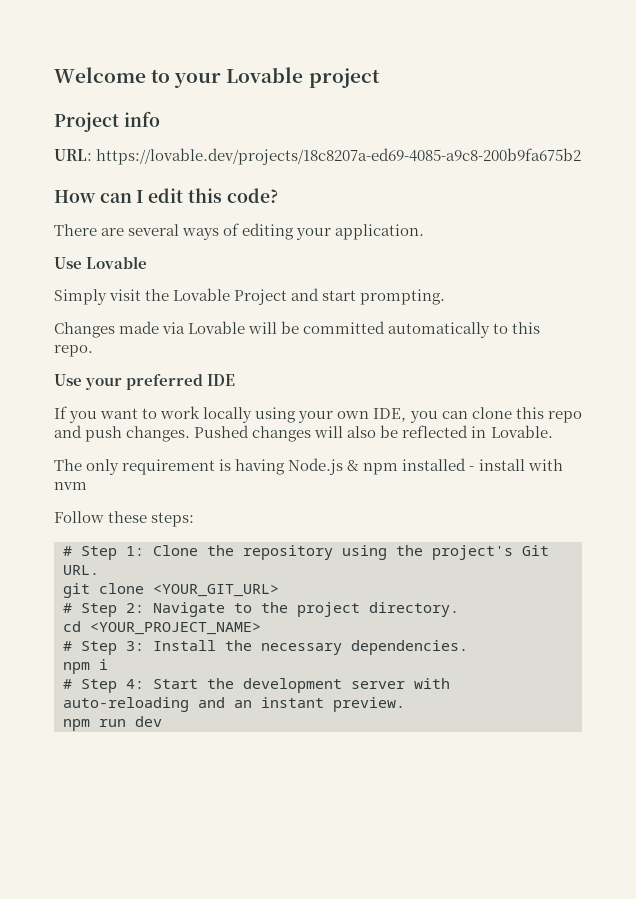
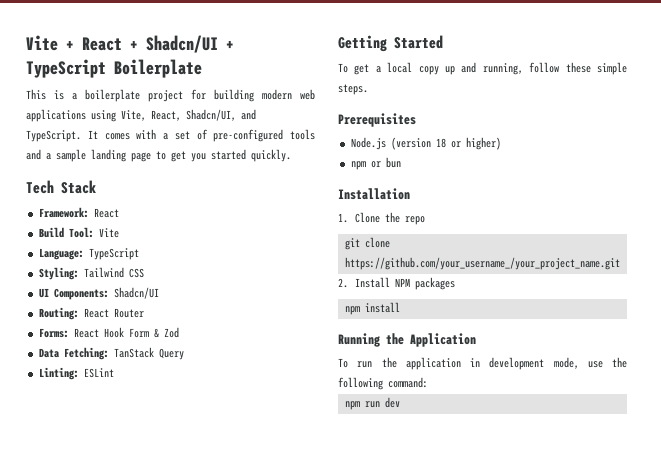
[54,67,380,88] [54,111,160,132] [54,148,582,165] [54,188,278,203] [54,223,425,240] [54,256,148,269] [54,288,446,305] [54,321,541,338] [54,345,93,357] [54,374,236,390] [54,406,582,423] [54,425,553,442] [54,458,563,475] [54,482,87,490] [54,511,195,527] [63,545,549,560] [63,565,99,575] [63,583,279,598] [63,602,459,617] [63,621,261,635] [63,640,468,655] [63,659,108,674] [63,678,450,693] [63,697,405,712] Welcome to your Lovable project // Project info // URL: https://lovable.dev/projects/18c8207a-ed69-4085-a9c8-200b9fa675b2 // How can I edit this code? // There are several ways of editing your application. // Use Lovable // Simply visit the Lovable Project and start prompting. // Changes made via Lovable will be committed automatically to this repo. // Use your preferred IDE // If you want to work locally using your own IDE, you can clone this repo and push changes. Pushed changes will also be reflected in Lovable. // The only requirement is having Node.js & npm installed - install with nvm // Follow these steps: // # Step 1: Clone the repository using the project's Git URL. // git clone <YOUR_GIT_URL> // # Step 2: Navigate to the project directory. // cd <YOUR_PROJECT_NAME> // # Step 3: Install the necessary dependencies. // npm i // # Step 4: Start the development server with auto-reloading and an instant preview. -> [26,35,234,53] [26,59,202,78] [26,89,315,102] [26,109,256,122] [26,129,315,142] [26,149,291,162] [26,180,96,194] [38,207,119,218] [38,227,119,238] [38,248,139,260] [38,267,144,280] [38,287,159,300] [38,307,144,320] [38,327,179,338] [38,347,184,360] [38,367,114,380] [338,35,443,52] [338,62,627,75] [338,84,368,95] [338,113,416,127] [350,137,501,150] [350,157,401,170] [338,188,410,200] [338,212,425,225] [344,237,390,250] [344,257,620,270] [338,277,455,290] [344,302,400,315] [338,333,476,347] [338,357,627,370] [338,377,428,390] Vite + React + Shadcn/UI + TypeScript Boilerplate // This is a boilerplate project for building modern web applications using Vite, React, Shadcn/UI, and TypeScript. It comes with a set of pre-configured tools and a sample landing page to get you started quickly. // Tech Stack // Framework: React // Build Tool: Vite // Language: TypeScript // Styling: Tailwind CSS // UI Components: Shadcn/UI // Routing: React Router // Forms: React Hook Form & Zod // Data Fetching: TanStack Query // Linting: ESLint // Getting Started // To get a local copy up and running, follow these simple steps. // Prerequisites // Node.js (version 18 or higher) // npm or bun // Installation // 1. Clone the repo // git clone https://github.com/your_username_/your_project_name.git // 2. Install NPM packages // npm install // Running the Application // To run the application in development mode, use the following command:

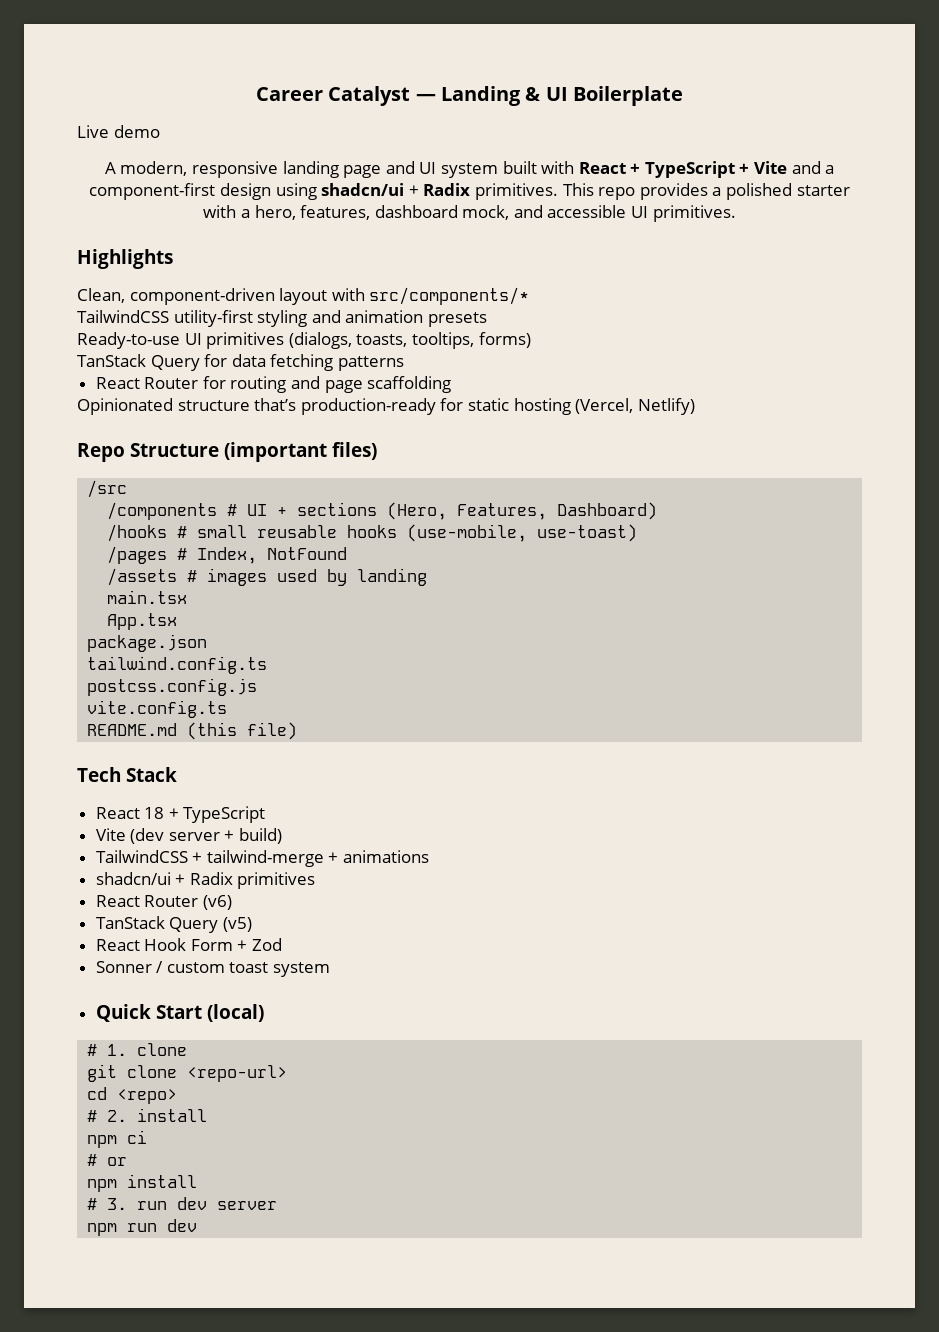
[26,35,234,53] [26,59,202,78] [26,89,315,102] [26,109,256,122] [26,129,315,142] [26,149,291,162] Vite + React + Shadcn/UI + TypeScript Boilerplate // This is a boilerplate project for building modern web applications using Vite, React, Shadcn/UI, and TypeScript. It comes with a set of pre-configured tools and a sample landing page to get you started quickly. -> [256,86,683,106] [77,125,160,138] [104,161,835,178] [89,183,850,200] [203,205,736,222] [77,249,173,269] [77,287,530,305] [77,310,487,327] [77,332,531,349] [77,354,404,371] [95,376,452,393] [77,398,695,415] [77,442,377,462] [87,480,128,498] [107,502,658,520] [107,524,638,542] [107,546,348,564] [107,568,428,586] [107,590,188,604] [107,613,178,630] [87,634,208,652] [87,656,268,674] [87,678,258,696] [87,700,228,718] [87,722,298,740] Career Catalyst — Landing & UI Boilerplate // Live demo // A modern, responsive landing page and UI system built with React + TypeScript + Vite and a component-first design using shadcn/ui + Radix primitives. This repo provides a polished starter with a hero, features, dashboard mock, and accessible UI primitives. // Highlights // Clean, component-driven layout with src/components/* // TailwindCSS utility-first styling and animation presets // Ready-to-use UI primitives (dialogs, toasts, tooltips, forms) // TanStack Query for data fetching patterns // React Router for routing and page scaffolding // Opinionated structure that’s production-ready for static hosting (Vercel, Netlify) // Repo Structure (important files) // /src // /components # UI + sections (Hero, Features, Dashboard) // /hooks # small reusable hooks (use-mobile, use-toast) // /pages # Index, NotFound // /assets # images used by landing // main.tsx // App.tsx // package.json // tailwind.config.ts // postcss.config.js // vite.config.ts // README.md (this file)
[38,207,119,218] [38,227,119,238] [38,248,139,260] [38,267,144,280] [38,287,159,300] [38,307,144,320] [38,328,69,338] Framework: React // Build Tool: Vite // Language: TypeScript // Styling: Tailwind CSS // UI Components: Shadcn/UI // Routing: React Router // Forms: -> [95,806,266,823] [95,828,283,844] [95,850,430,867] [95,872,316,889] [95,895,232,910] [95,916,252,933] React 18 + TypeScript // Vite (dev server + build) // TailwindCSS + tailwind-merge + animations // shadcn/ui + Radix primitives // React Router (v6) // TanStack Query (v5) //
[153,328,159,338] & -> [237,940,248,951] +
[38,347,184,360] [38,367,114,380] [338,35,443,52] [338,62,627,75] [338,84,368,95] [338,113,416,127] [350,137,501,150] [350,157,401,170] [338,188,410,200] [338,212,425,225] [344,237,390,250] [344,257,620,270] [338,277,455,290] [344,302,400,315] [338,333,476,347] [338,357,627,370] [338,377,428,390] Data Fetching: TanStack Query // Linting: ESLint // Getting Started // To get a local copy up and running, follow these simple steps. // Prerequisites // Node.js (version 18 or higher) // npm or bun // Installation // 1. Clone the repo // git clone https://github.com/your_username_/your_project_name.git // 2. Install NPM packages // npm install // Running the Application // To run the application in development mode, use the following command: -> [95,961,331,977] [95,1004,264,1022] [87,1043,188,1056] [87,1064,288,1082] [87,1087,178,1104] [87,1108,208,1122] [87,1130,148,1148] [87,1154,128,1166] [87,1174,198,1192] [87,1197,278,1210] Sonner / custom toast system // Quick Start (local) // # 1. clone // git clone <repo-url> // cd <repo> // # 2. install // npm ci // # or // npm install // # 3. run dev server

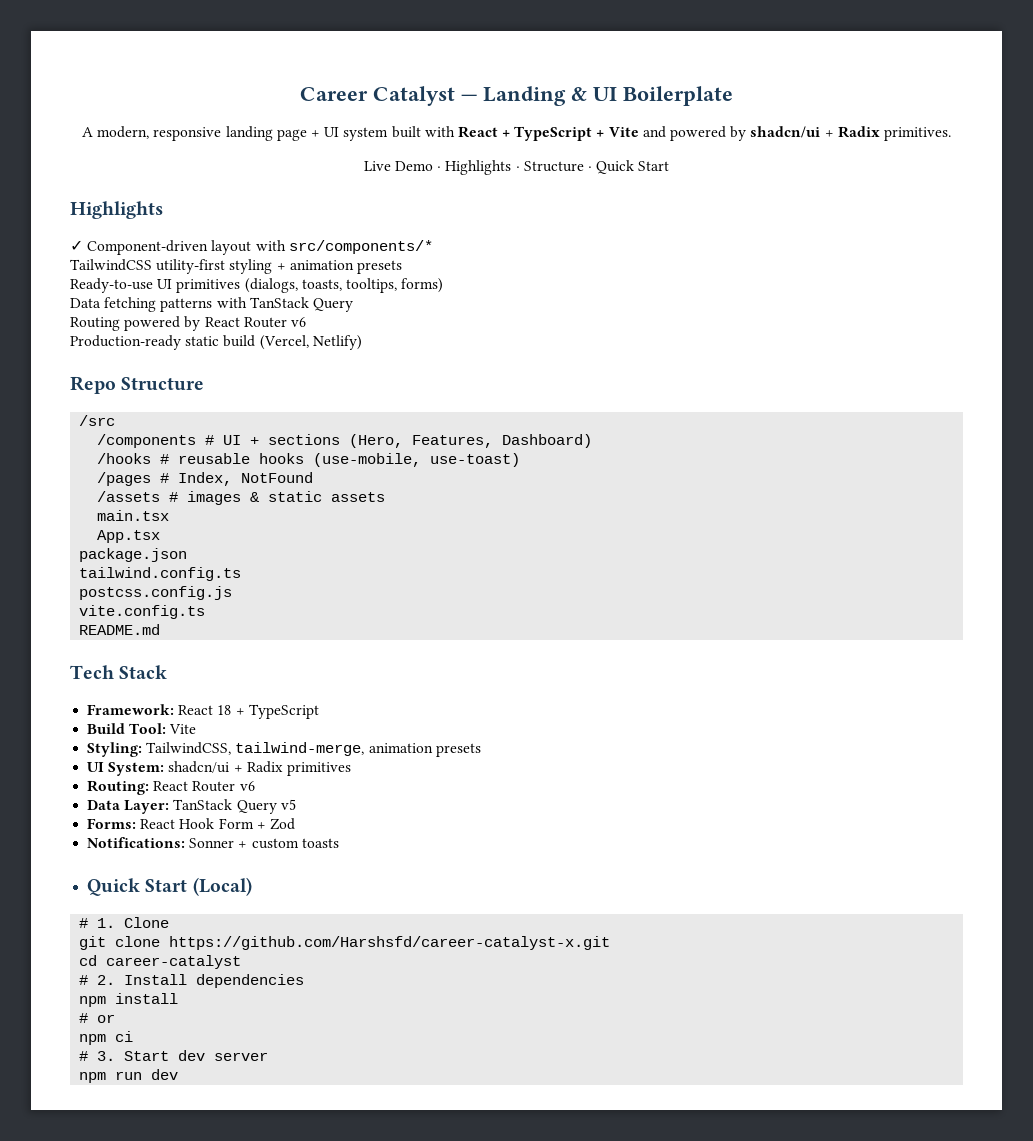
[77,125,160,138] // Live demo -> (733, 96) none
[385,161,415,174] and -> [310,130,320,137] +
[825,165,835,174] [89,183,317,200] a component-first design using -> [670,126,747,141] powered by
[562,183,850,200] [203,205,736,222] This repo provides a polished starter with a hero, features, dashboard mock, and accessible UI primitives. -> [363,160,670,175] // Live Demo · Highlights · Structure · Quick Start
[77,288,275,305] Clean, component-driven -> [70,240,209,255] ✓ Component-driven
[311,310,341,323] and -> [276,263,286,270] +
[77,354,404,371] [95,376,452,393] [77,398,571,415] TanStack Query for data fetching patterns // React Router for routing and page scaffolding // Opinionated structure that’s production-ready for static hosting -> [70,297,353,312] [70,316,306,331] [70,335,256,350] Data fetching patterns with TanStack Query // Routing powered by React Router v6 // Production-ready static build
[224,442,377,462] (important files) -> (205, 384) none
[197,525,248,538] small -> (170, 459) none
[277,568,428,586] used by landing -> [250,491,386,502] & static assets
[187,722,298,740] (this file) -> (161, 629) none
(177, 774) none -> [87,704,175,715] Framework:
[95,828,283,844] [95,850,430,867] Vite (dev server + build) // TailwindCSS + tailwind-merge + animations // -> [87,723,197,734] [87,742,481,757] [87,762,165,776] Build Tool: Vite // Styling: TailwindCSS, tailwind-merge, animation presets // UI System:
[95,895,232,910] [95,916,252,933] React Router (v6) // TanStack Query (v5) // -> [87,780,255,795] [87,799,296,814] [87,818,137,829] Routing: React Router v6 // Data Layer: TanStack Query v5 // Forms:
[95,961,331,977] [95,1004,264,1022] Sonner / custom toast system // Quick Start (local) -> [87,837,339,849] [87,877,252,896] Notifications: Sonner + custom toasts // Quick Start (Local)
[137,1043,188,1056] clone -> [124,917,170,928] Clone
[187,1065,288,1082] <repo-url> -> [169,936,611,950] https://github.com/Harshsfd/career-catalyst-x.git
[117,1089,178,1104] <repo> -> [106,955,242,969] career-catalyst
[137,1108,208,1122] install -> [124,974,305,988] [79,993,179,1007] [79,1013,116,1023] Install dependencies // npm install // # or
[87,1154,128,1166] [87,1174,198,1192] // # or // npm install -> (134, 1036) none
[137,1201,168,1210] run -> [124,1051,170,1061] Start

